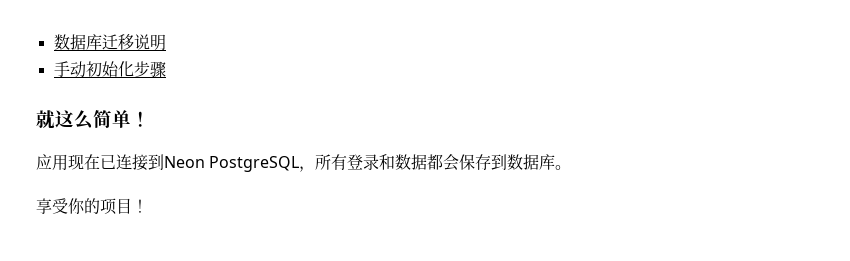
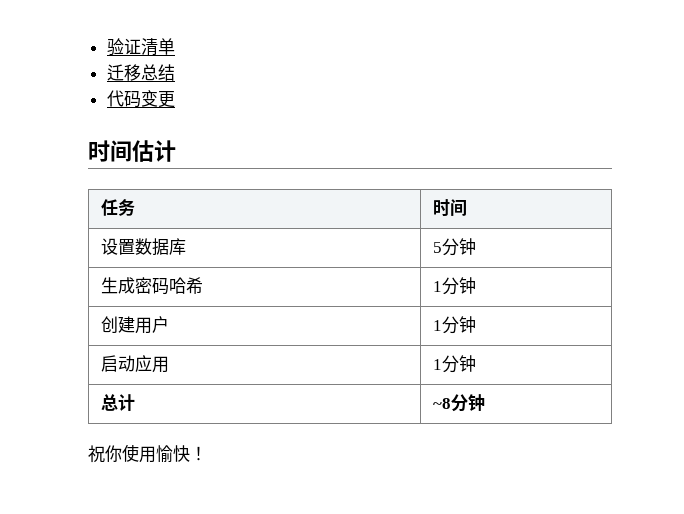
[53,34,166,51] [53,61,166,78] [36,110,150,129] [36,154,572,172] [36,198,132,215] 数据库迁移说明 // 手动初始化步骤 // 就这么简单！ // 应用现在已连接到Neon PostgreSQL，所有登录和数据都会保存到数据库。 // 享受你的项目 -> [106,38,175,56] [106,64,175,81] [106,90,175,108] [88,140,176,162] [101,199,136,216] [433,199,468,217] [101,238,187,256] [433,238,477,256] [101,277,204,295] [433,277,477,295] [101,316,170,334] [433,316,477,334] [101,355,170,373] [433,355,477,373] [101,394,136,411] [433,394,486,412] [88,444,190,463] 验证清单 // 迁移总结 // 代码变更 // 时间估计 // 任务 | 时间 // 设置数据库 | 5分钟 // 生成密码哈希 | 1分钟 // 创建用户 | 1分钟 // 启动应用 | 1分钟 // 总计 | ~8分钟 // 祝你使用愉快

